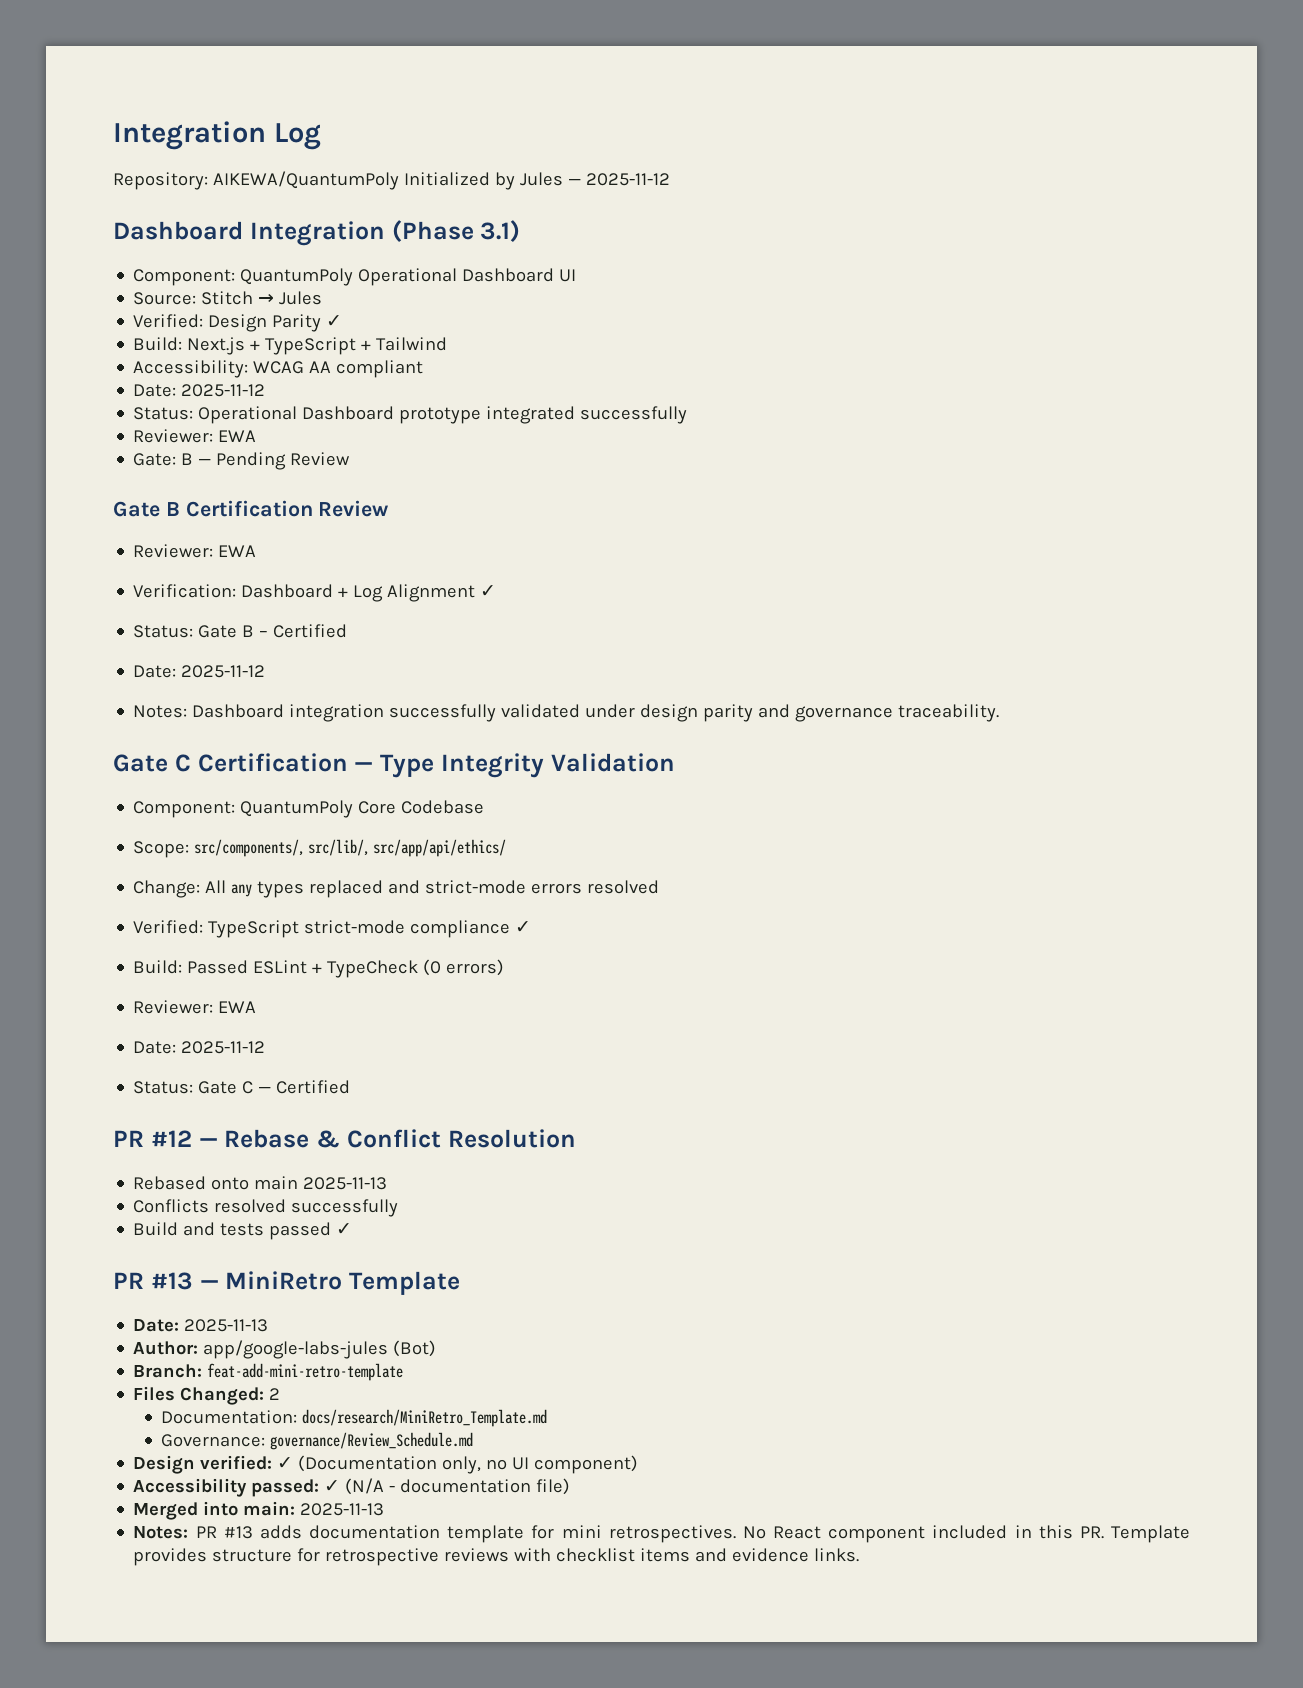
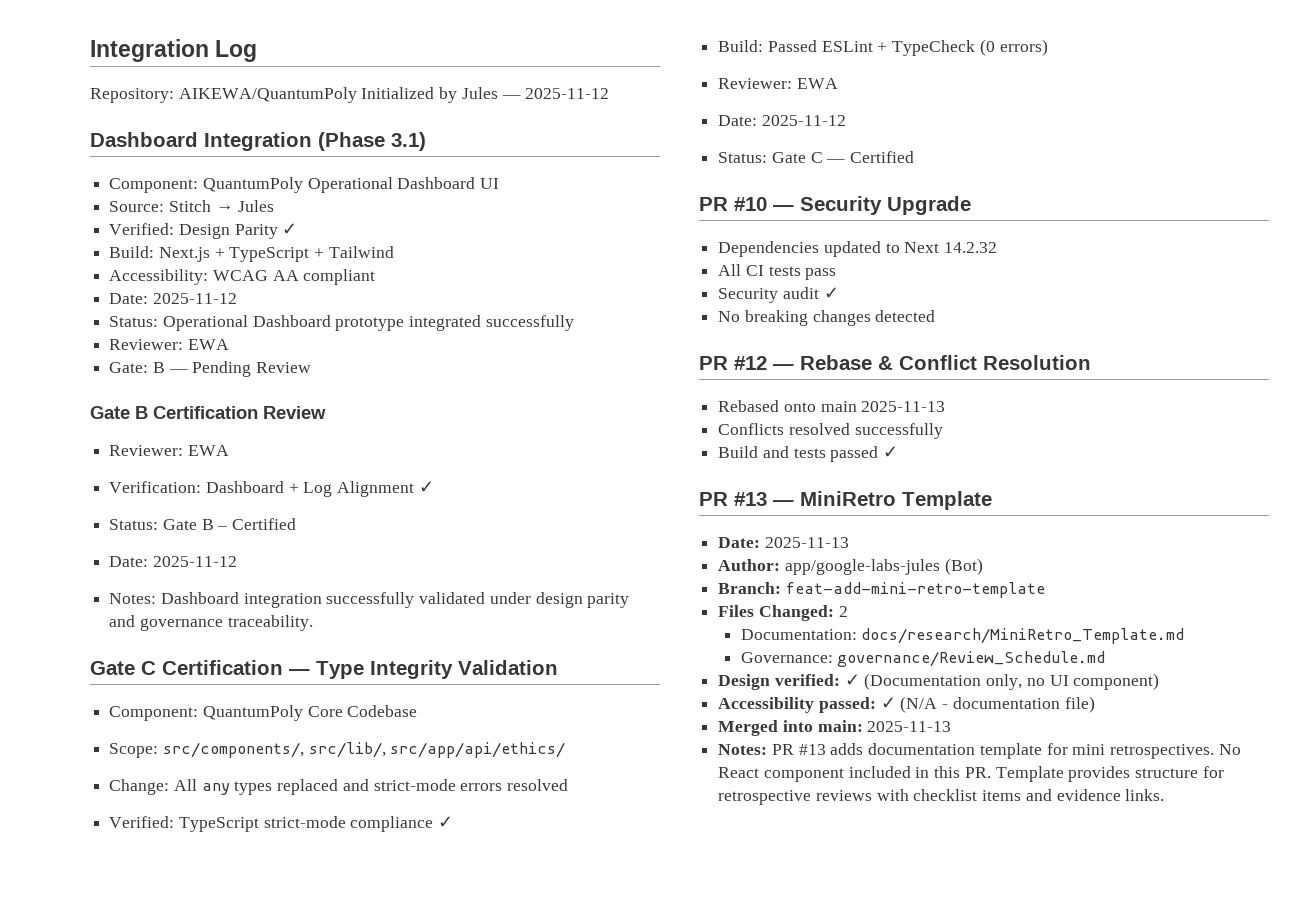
(351, 1087) none -> [699,196,971,215] [718,241,998,257] [718,264,837,280] [718,287,839,303] [718,310,936,326] // PR #10 — Security Upgrade // Dependencies updated to Next 14.2.32 // All CI tests pass // Security audit ✓ // No breaking changes detected

